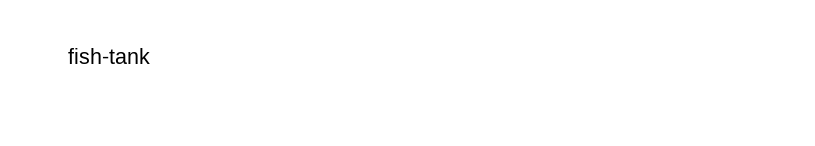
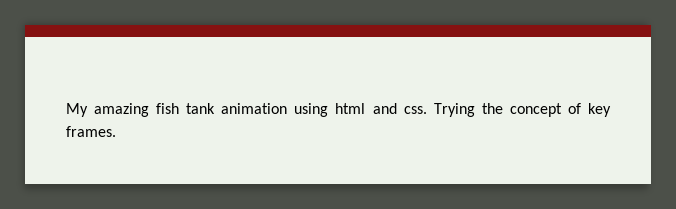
[68,48,150,64] fish-tank -> [66,103,612,117] [66,126,116,137] My amazing fish tank animation using html and css. Trying the concept of key frames.

